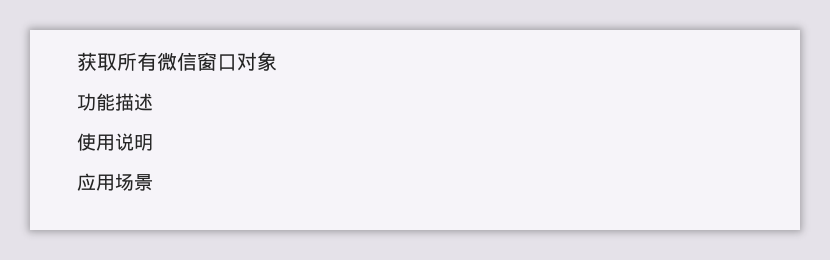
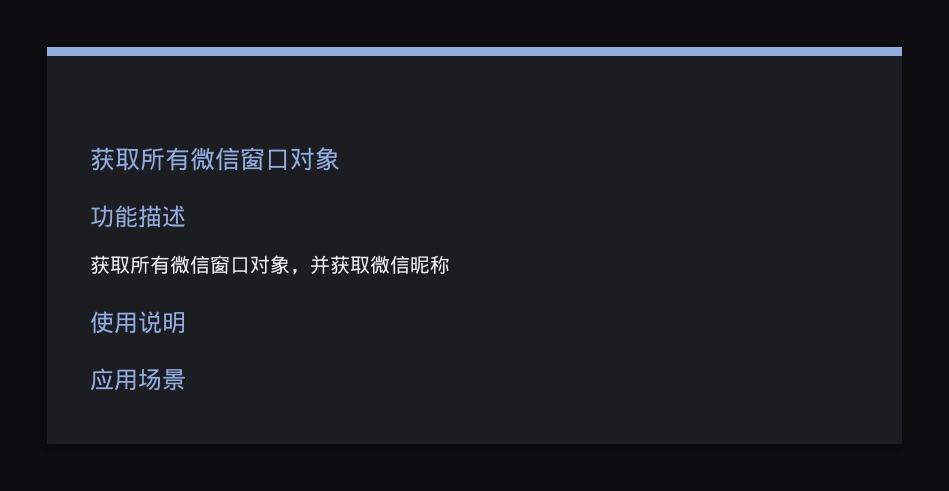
(153, 102) none -> [90,255,450,275] // 获取所有微信窗口对象，并获取微信昵称

